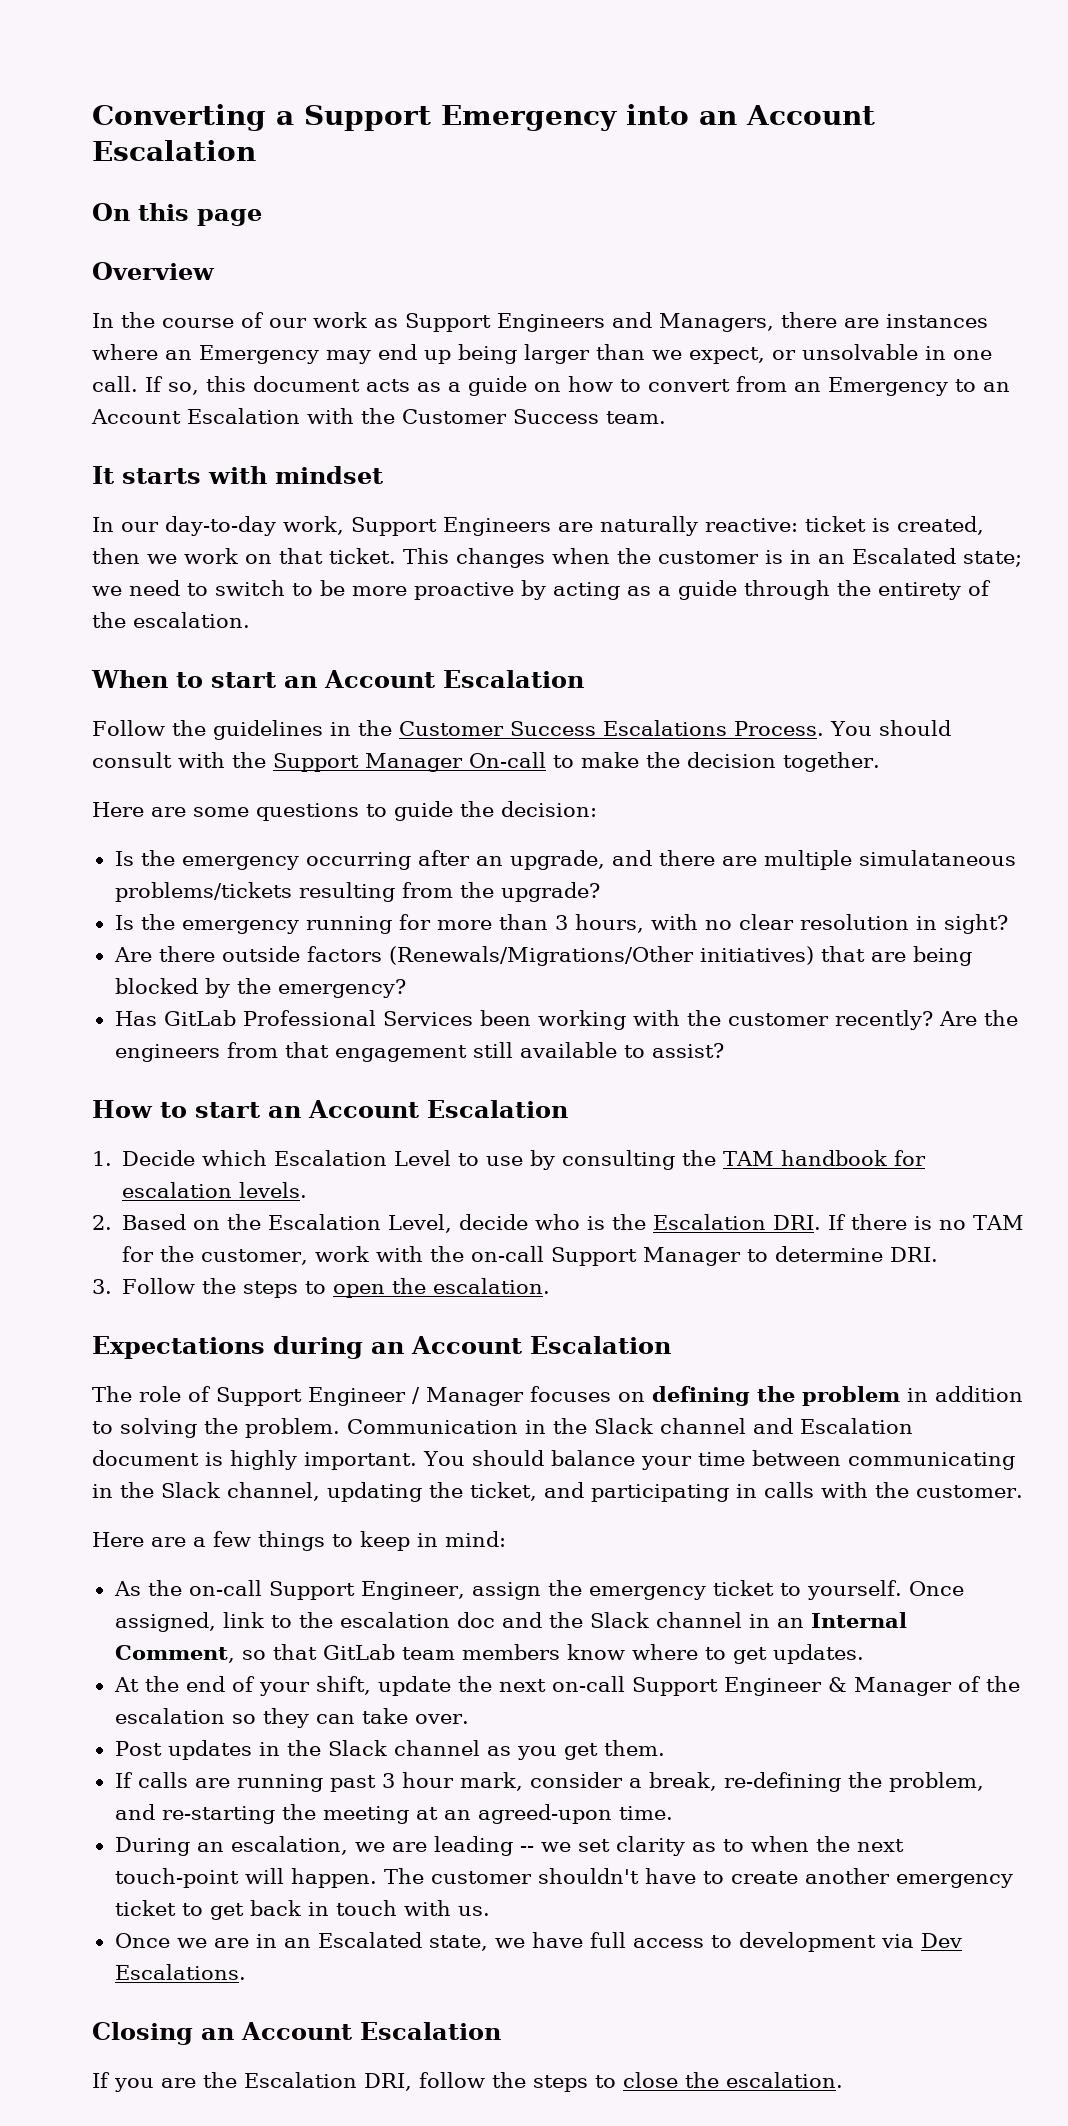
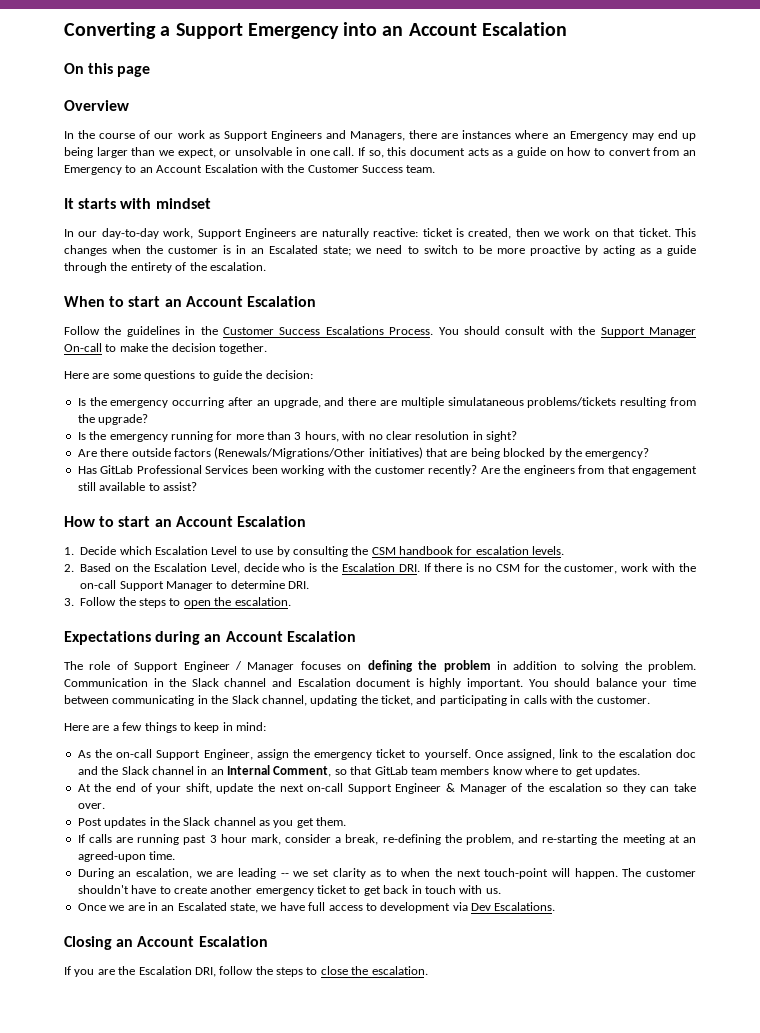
[723,1151,775,1166] TAM -> [371,547,396,555] CSM
[973,1215,1025,1230] TAM -> [495,564,520,572] CSM

